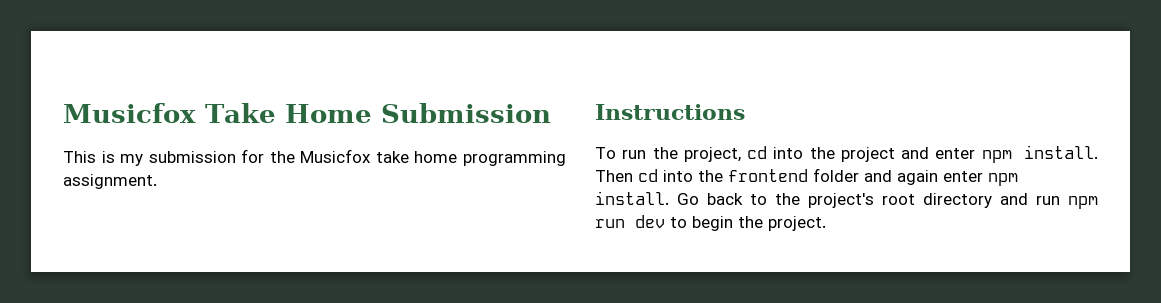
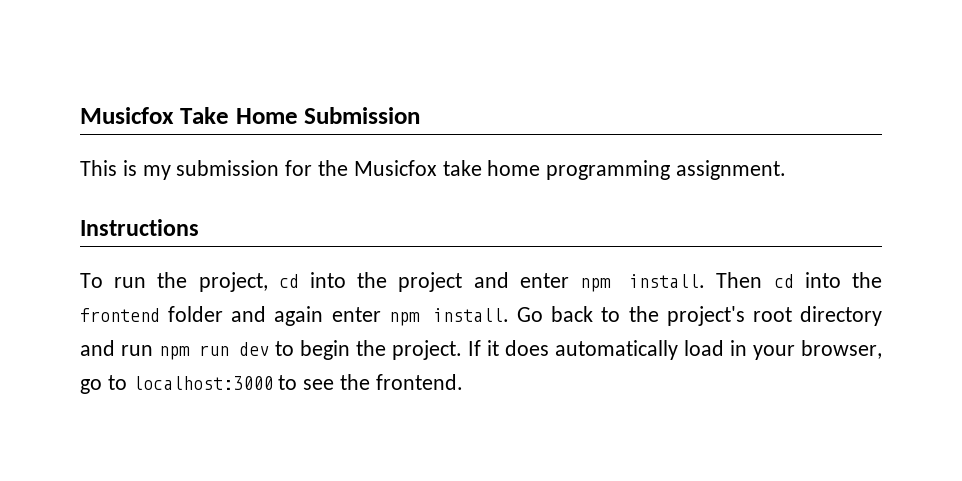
(826, 223) none -> [468,340,883,360] [80,374,463,394] If it does automatically load in your browser, go to localhost:3000 to see the frontend.

